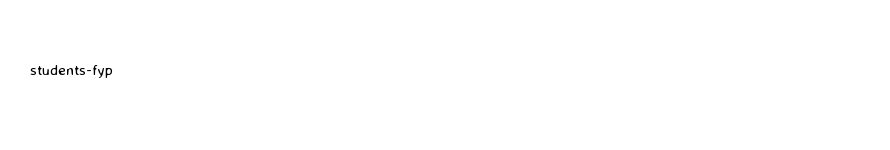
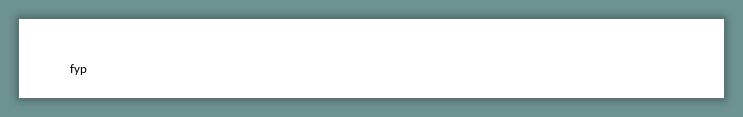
[30,65,113,78] students-fyp -> [70,64,87,75] fyp

